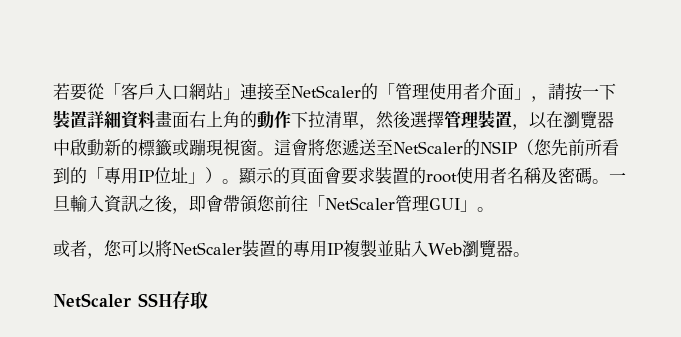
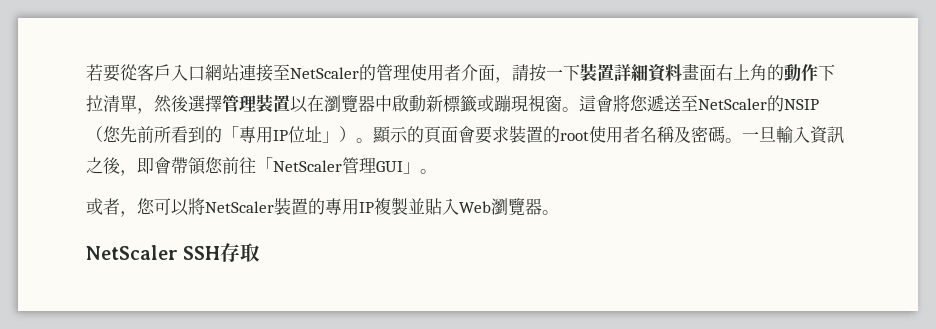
[104,83,121,98] 「 -> (138, 72) none
[223,88,240,100] 」 -> (239, 72) none
[378,83,395,98] 「 -> (376, 72) none
[514,88,531,100] 」 -> (495, 72) none
[512,124,529,130] ， -> (290, 103) none
[121,139,138,156] 的 -> (443, 103) none

